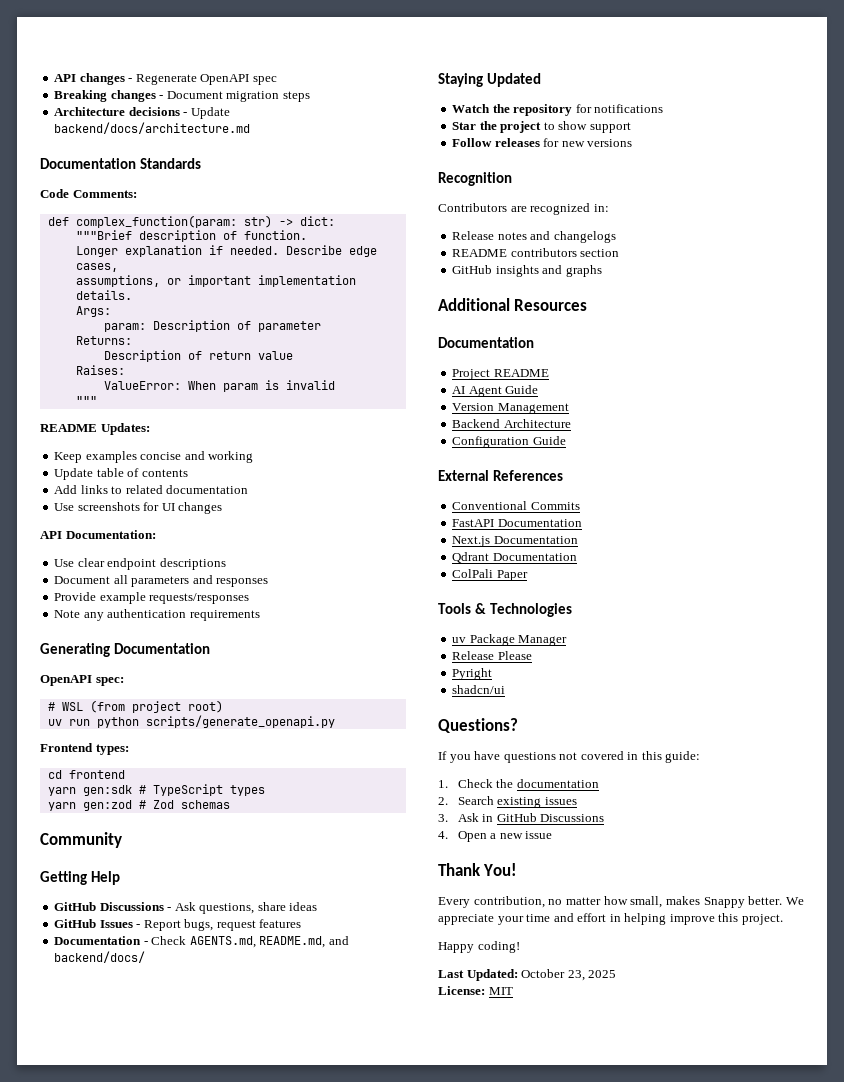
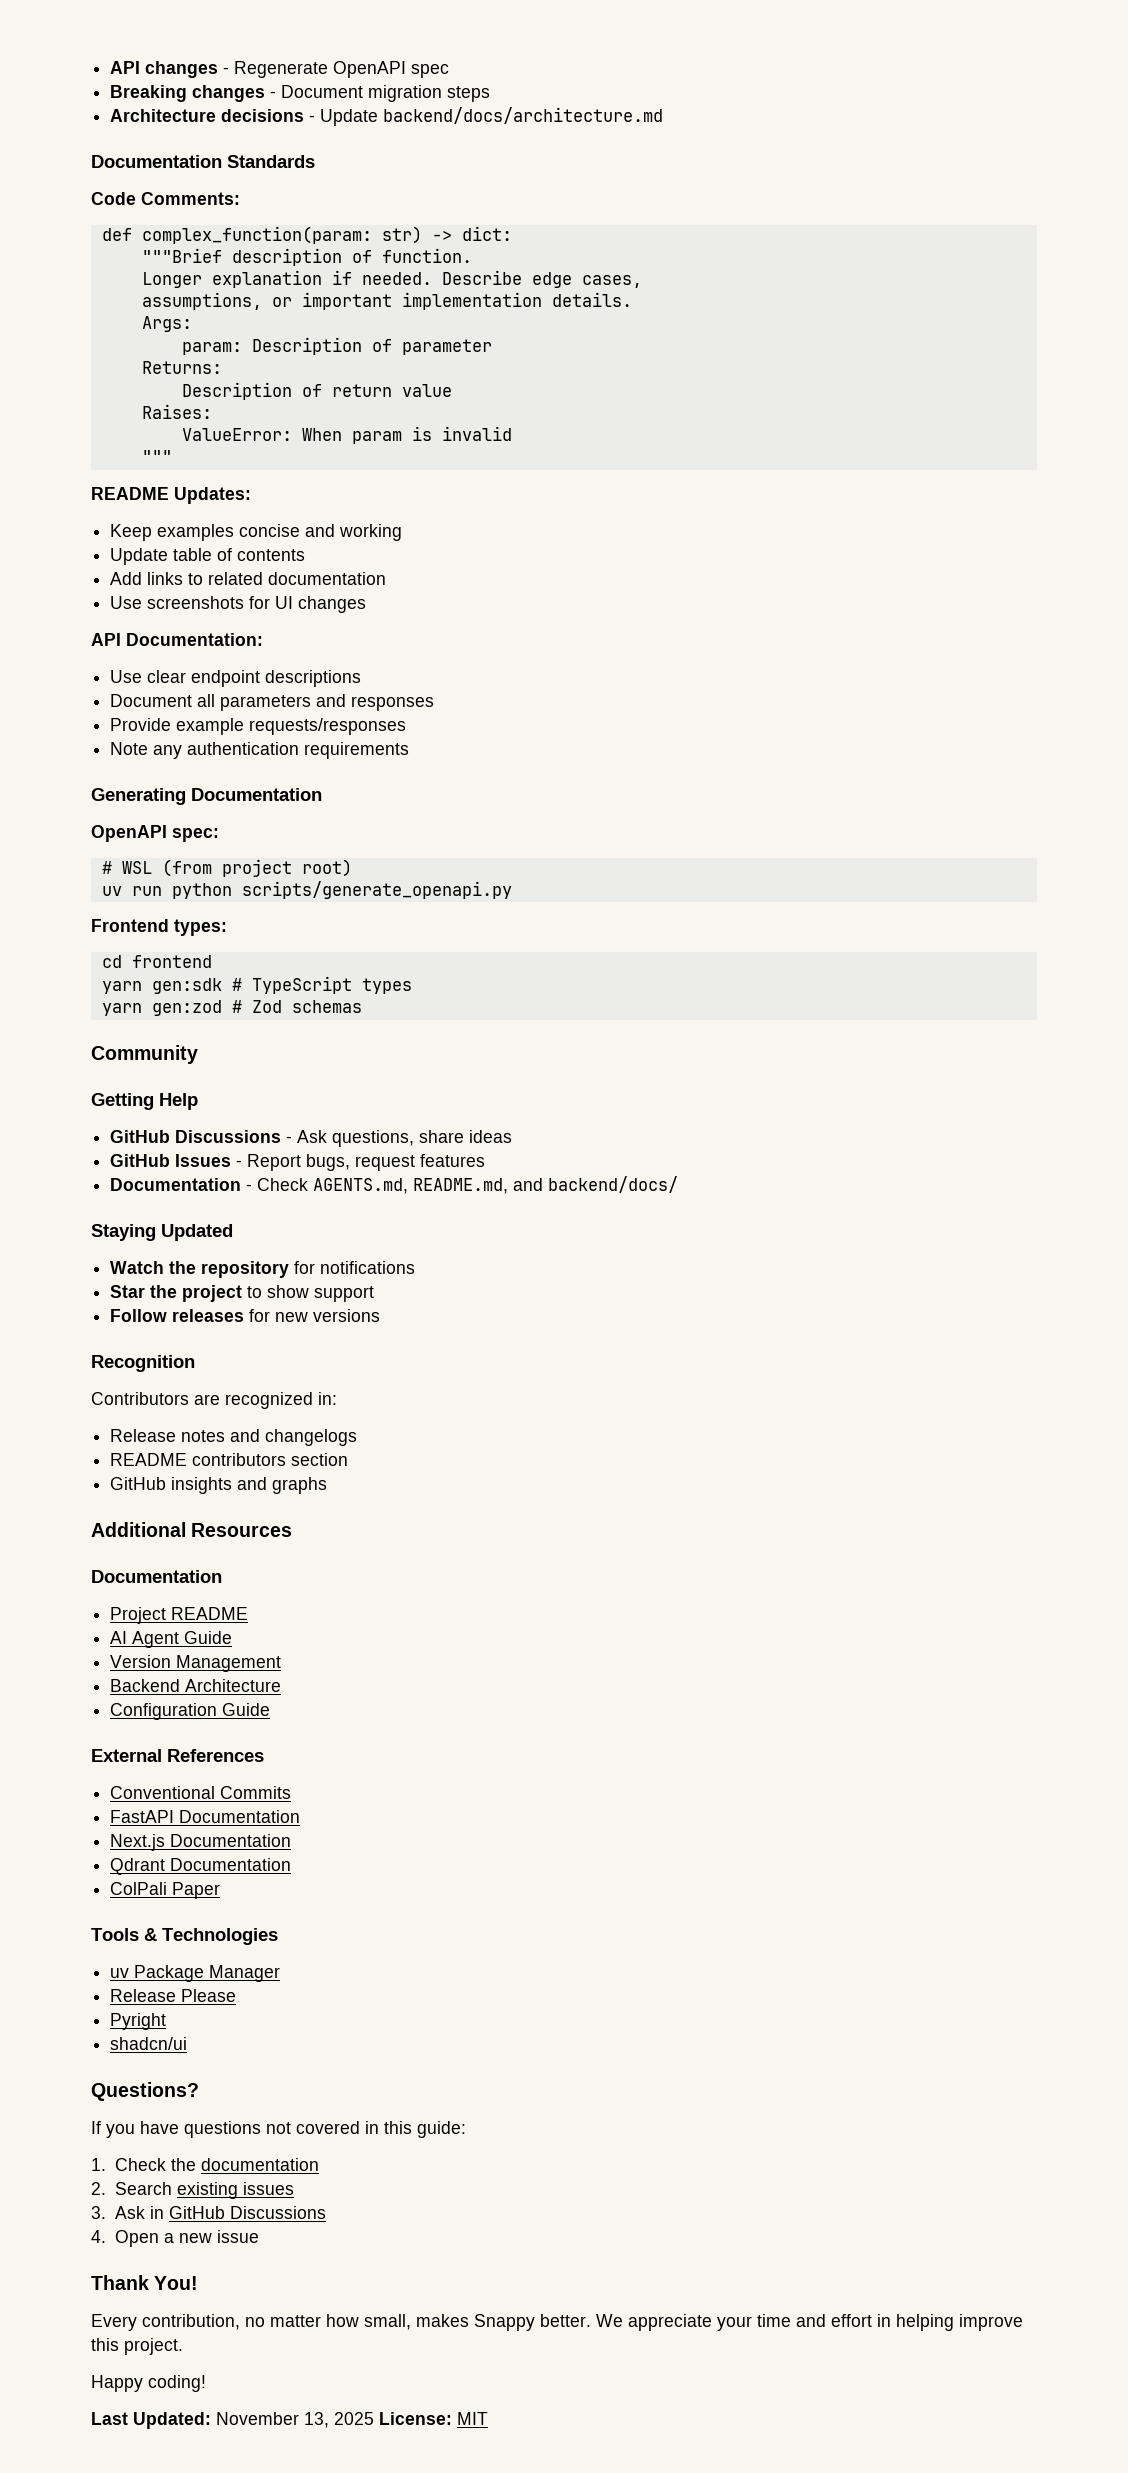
[521,969,585,981] October 23, -> [216,2412,329,2428] November 13,
(617, 974) // -> (374, 2418) none

